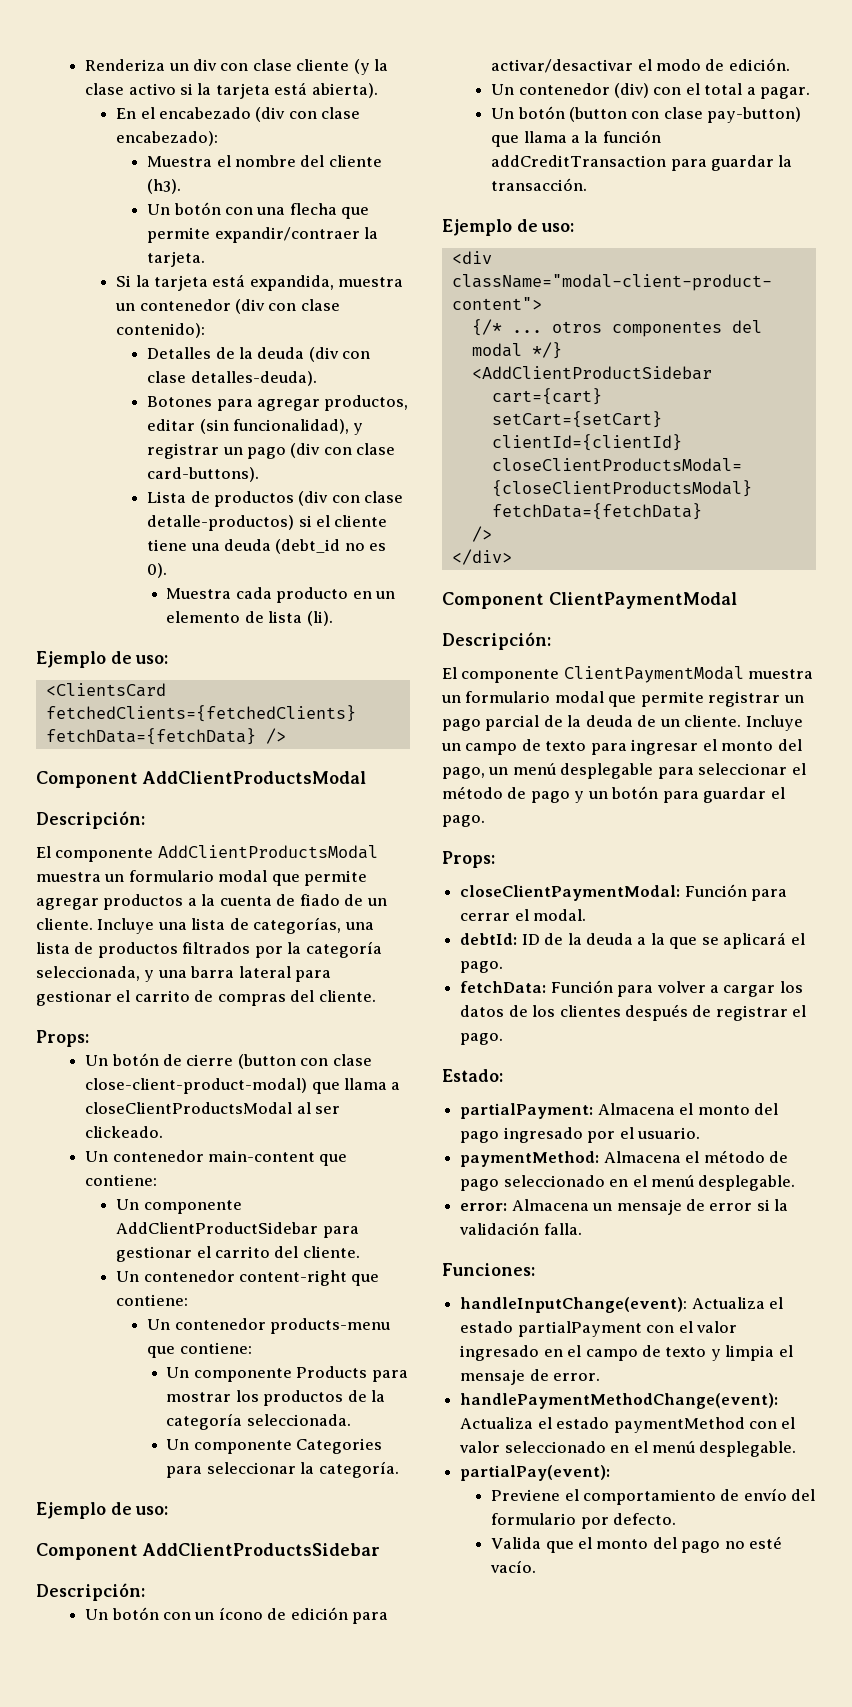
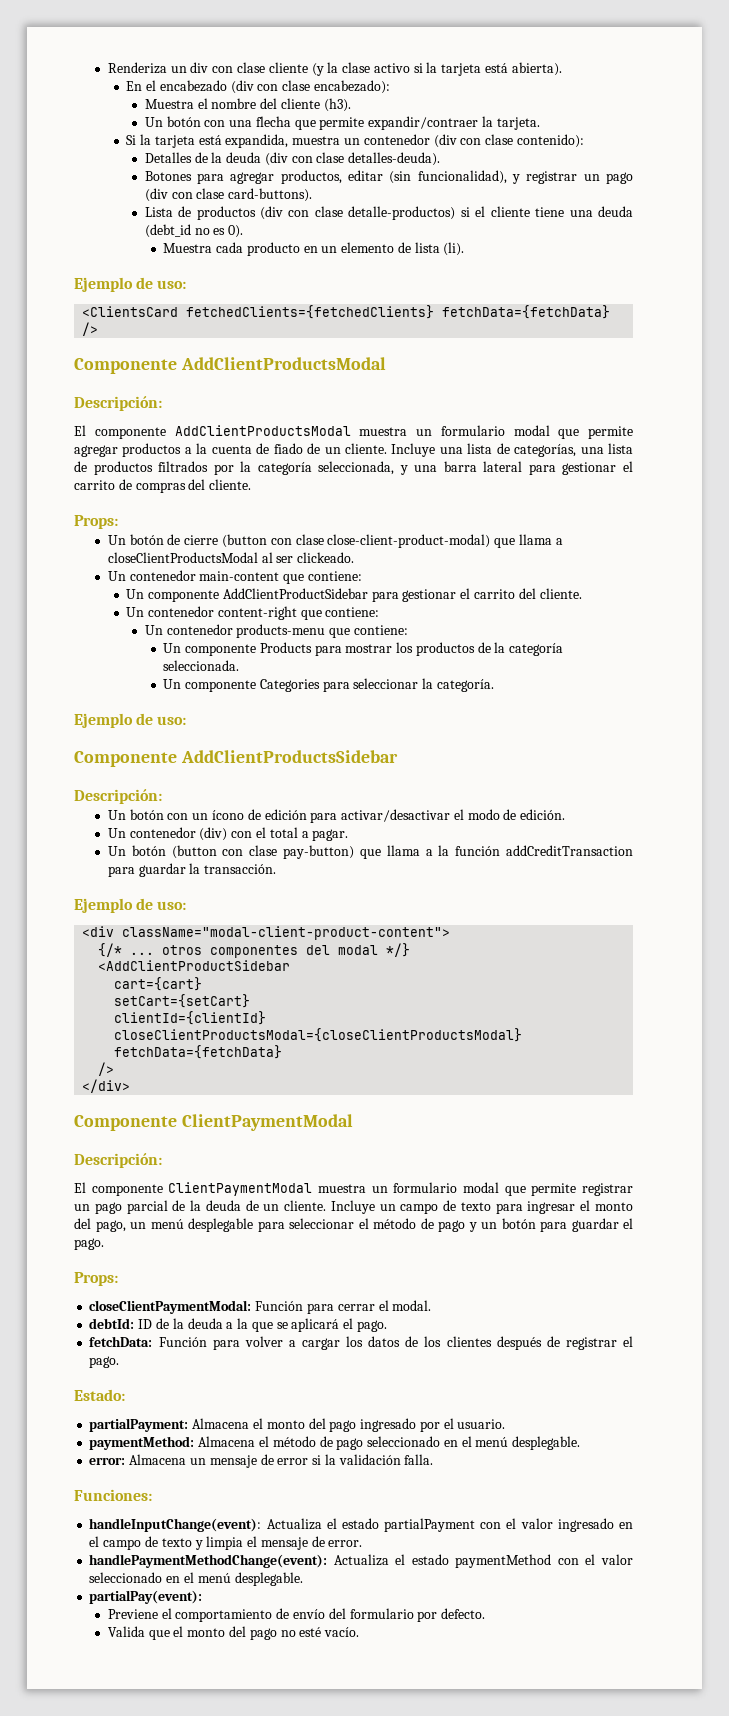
[36,771,138,788] Component -> [74,358,177,374] Componente
[36,1543,138,1560] Component -> [74,751,177,767] Componente
[442,592,544,609] Component -> [74,1115,177,1131] Componente

